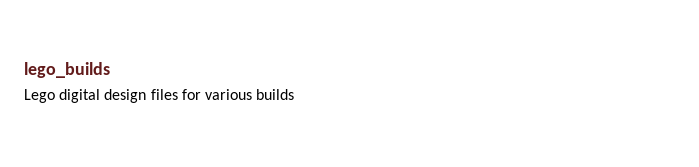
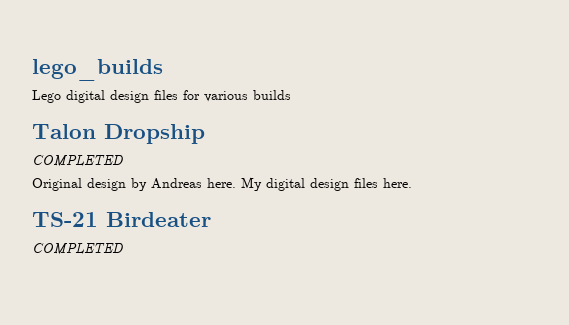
(295, 94) none -> [32,124,205,144] [32,155,123,167] [32,177,412,191] [32,212,211,227] [32,243,123,255] // Talon Dropship // COMPLETED // Original design by Andreas here. My digital design files here. // TS-21 Birdeater // COMPLETED

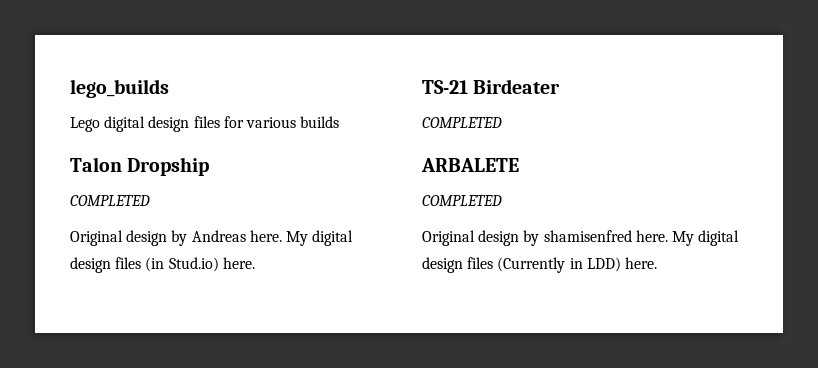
(378, 183) none -> [145,257,219,272] (in Stud.io)
(123, 249) none -> [421,158,519,172] [422,195,502,206] [422,230,740,246] [422,257,657,273] // ARBALETE // COMPLETED // Original design by shamisenfred here. My digital design files (Currently in LDD) here.

